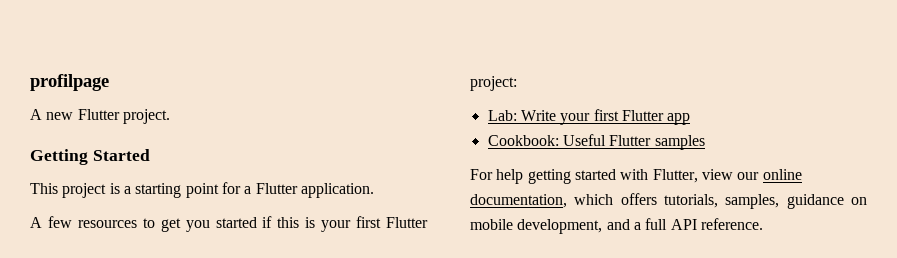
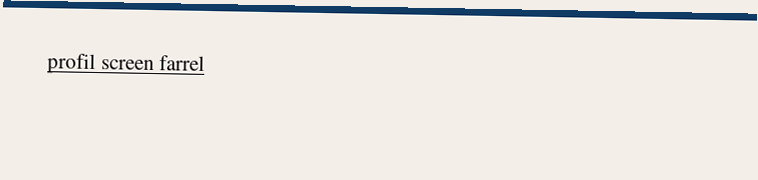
[30,74,109,91] [30,109,170,124] [30,149,150,165] [30,182,374,198] [30,216,428,232] [470,76,517,91] [487,109,691,125] [487,134,705,150] [470,169,802,184] [470,193,867,209] [470,218,763,234] profilpage // A new Flutter project. // Getting Started // This project is a starting point for a Flutter application. // A few resources to get you started if this is your first Flutter project: // Lab: Write your first Flutter app // Cookbook: Useful Flutter samples // For help getting started with Flutter, view our online documentation, which offers tutorials, samples, guidance on mobile development, and a full API reference. -> [47,53,206,74] profil screen farrel

